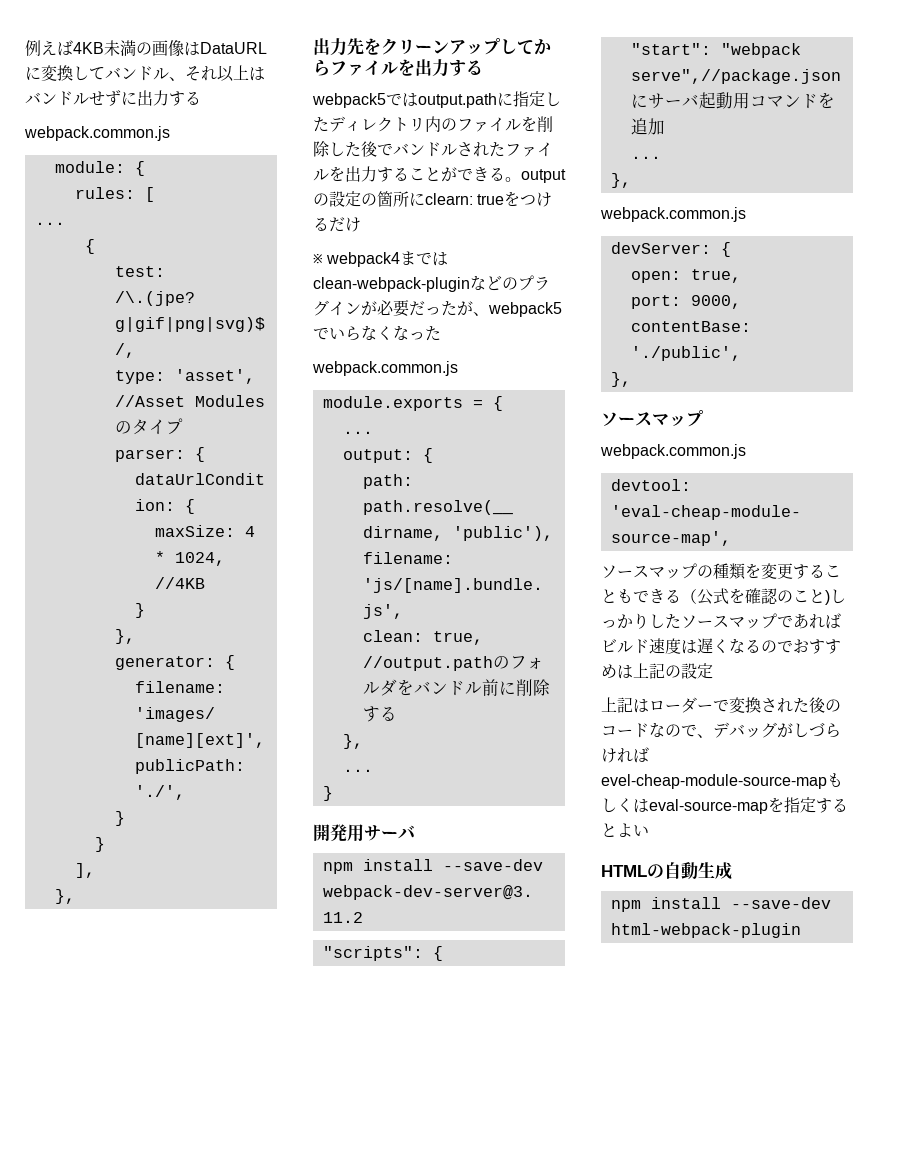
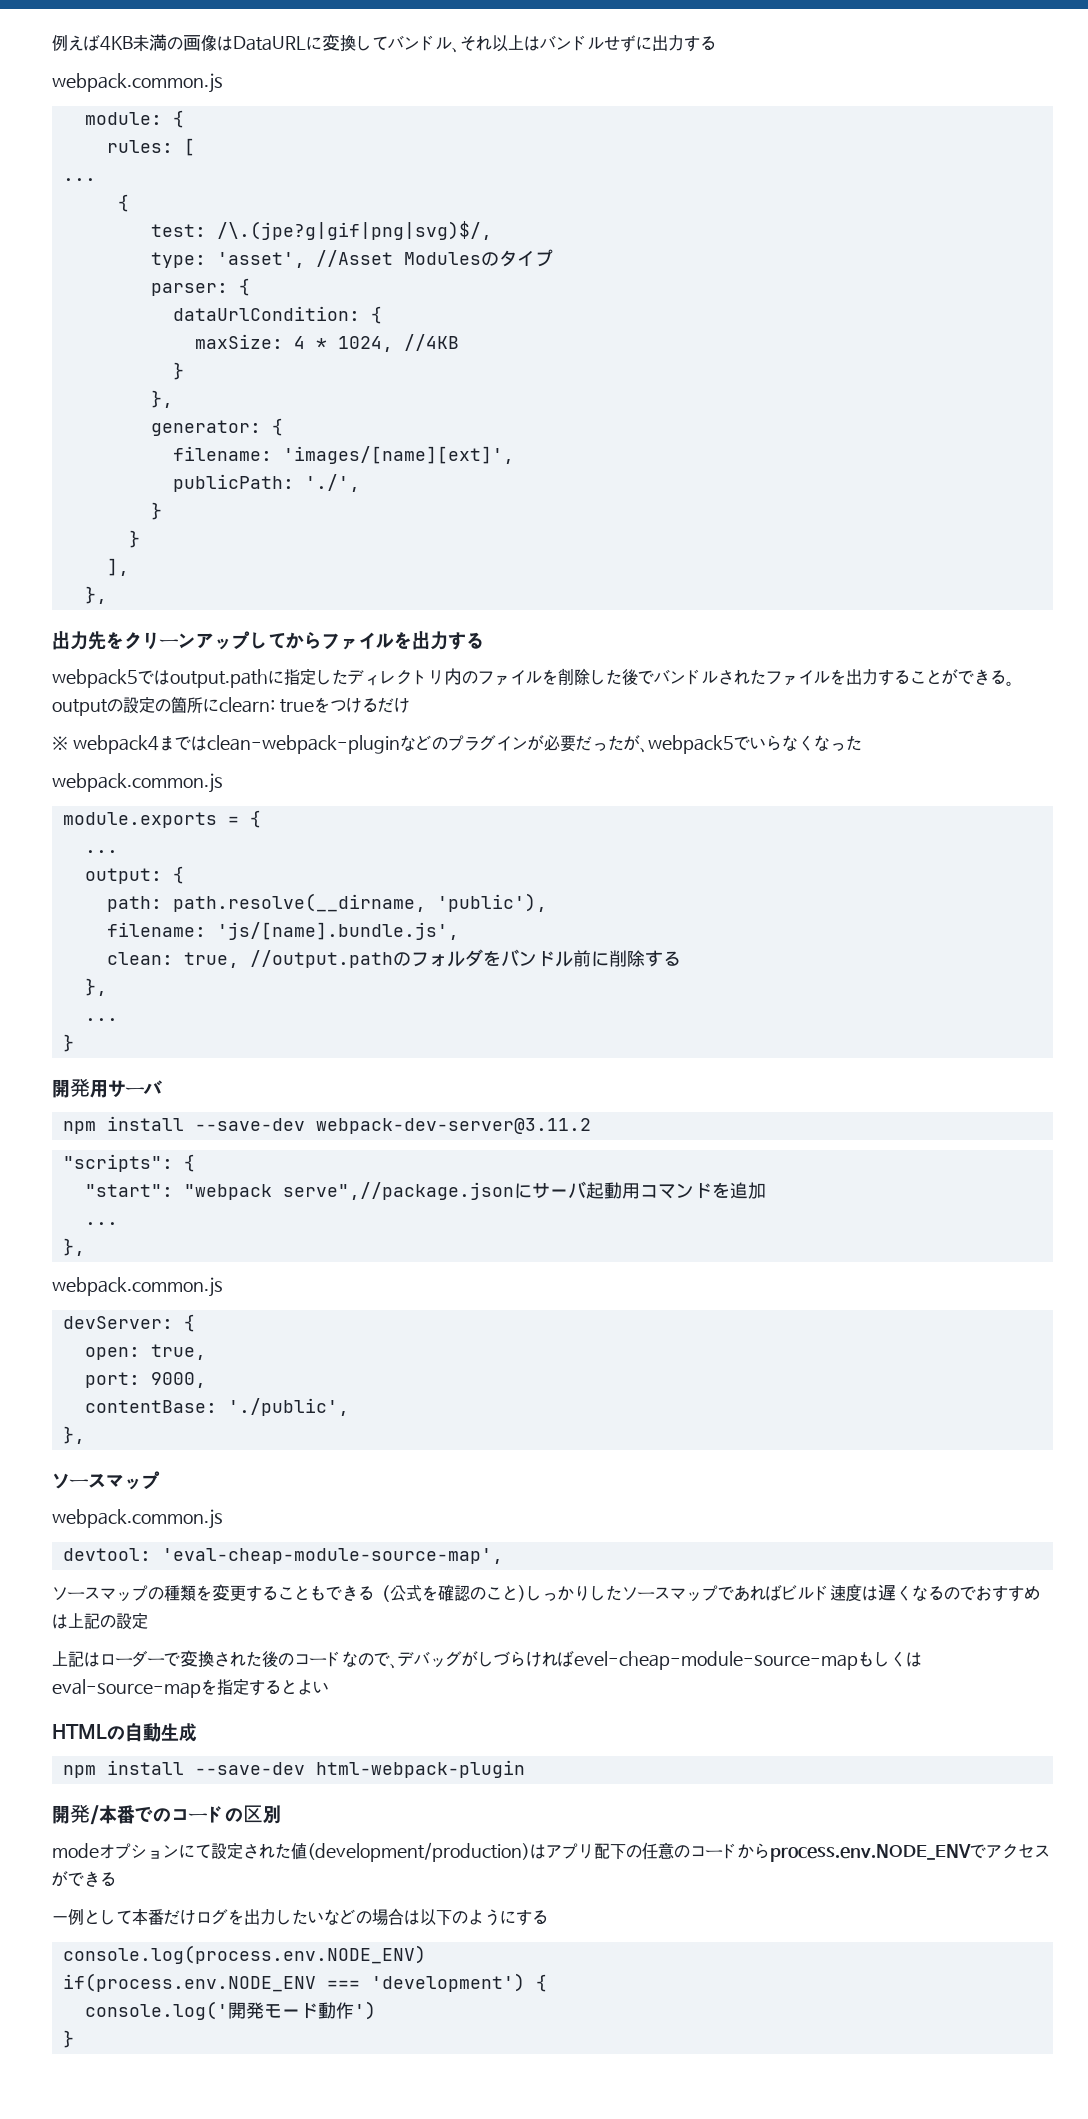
(801, 930) none -> [52,1804,281,1825] [52,1842,1050,1862] [52,1871,116,1887] [52,1908,548,1926] [62,1945,426,1964] [62,1973,547,1992] [84,2001,376,2020] [62,2030,74,2048] // 開発/本番でのコードの区別 // modeオプションにて設定された値(development/production)はアプリ配下の任意のコードからprocess.env.NODE_ENVでアクセスができる // 一例として本番だけログを出力したいなどの場合は以下のようにする // console.log(process.env.NODE_ENV) // if(process.env.NODE_ENV === 'development') { // console.log('開発モード動作') // }

